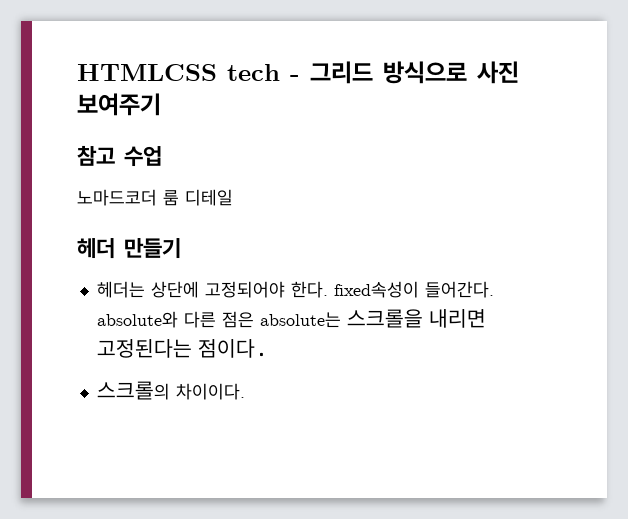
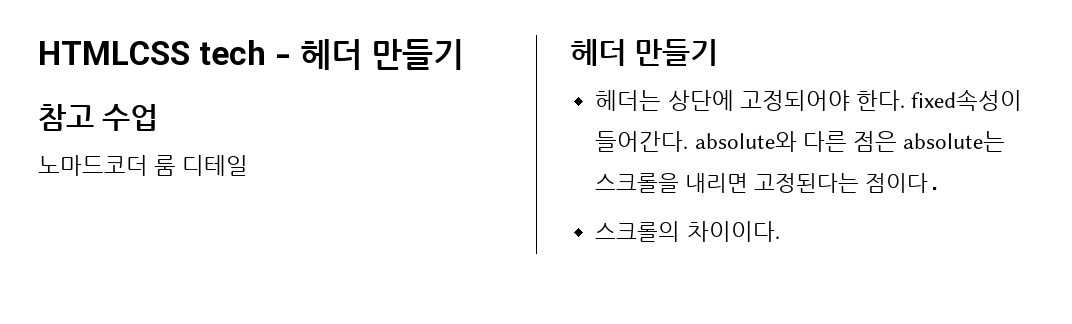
[310,61,519,84] [77,93,161,116] 그리드 방식으로 사진 보여주기 -> [299,39,464,70] 헤더 만들기

